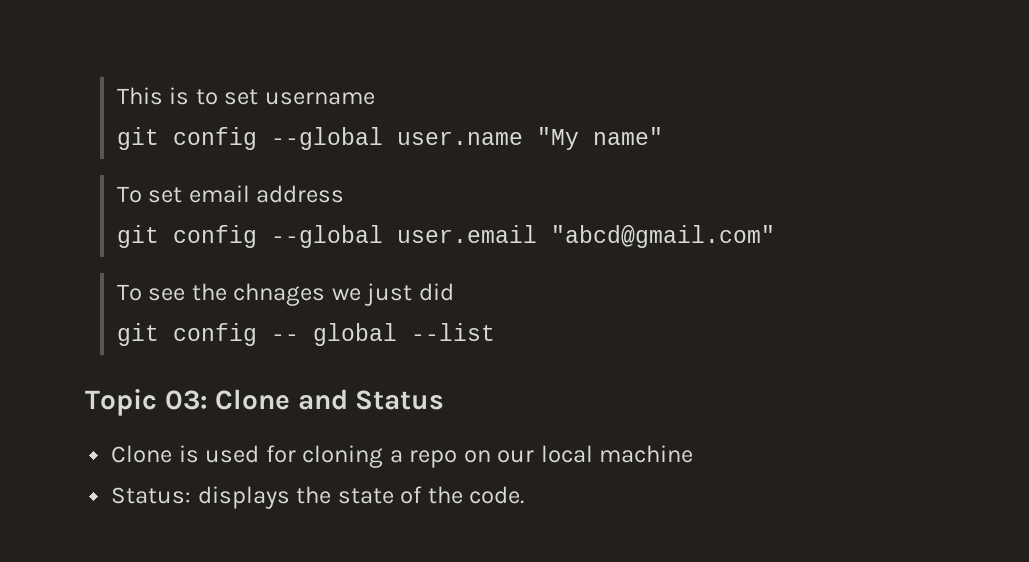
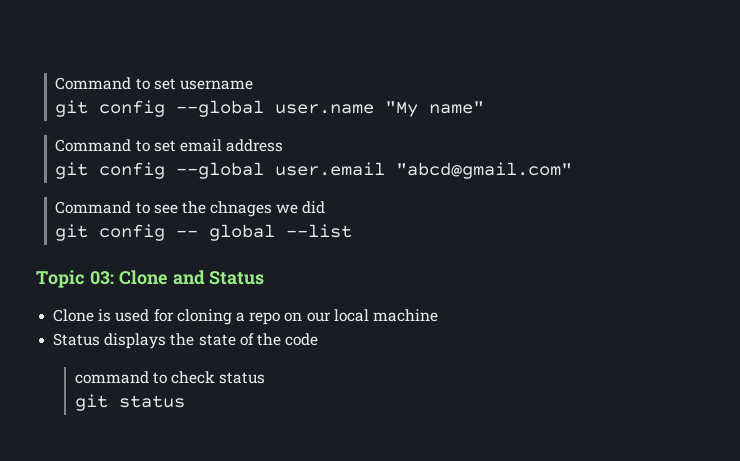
[116,87,190,105] This is -> [55,77,132,90] Command
[116,186,142,203] To -> [55,139,150,152] Command to
[116,284,142,301] To -> [55,201,150,214] Command to
[364,283,413,306] just -> (299, 209) none
[111,487,192,504] Status: -> [53,333,101,346] Status
[469,486,525,504] code. -> [285,333,319,346] [74,371,266,384] [74,394,185,411] code // command to check status // git status

